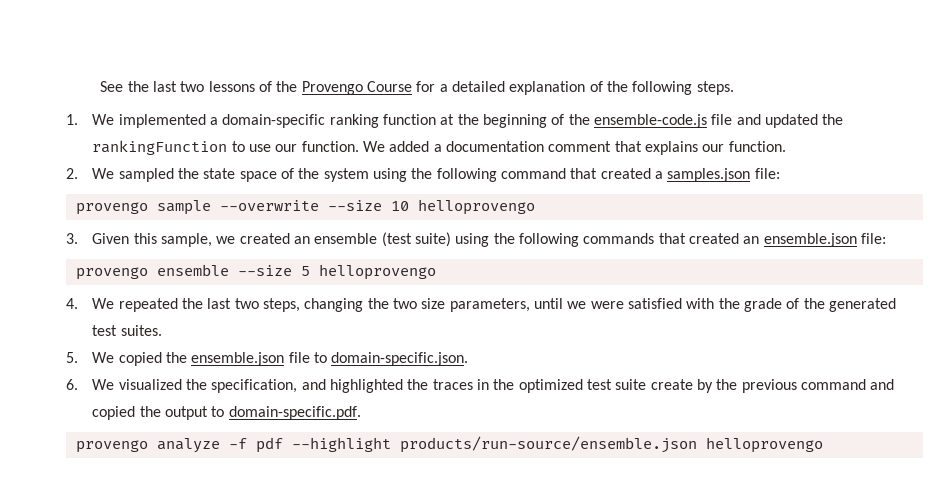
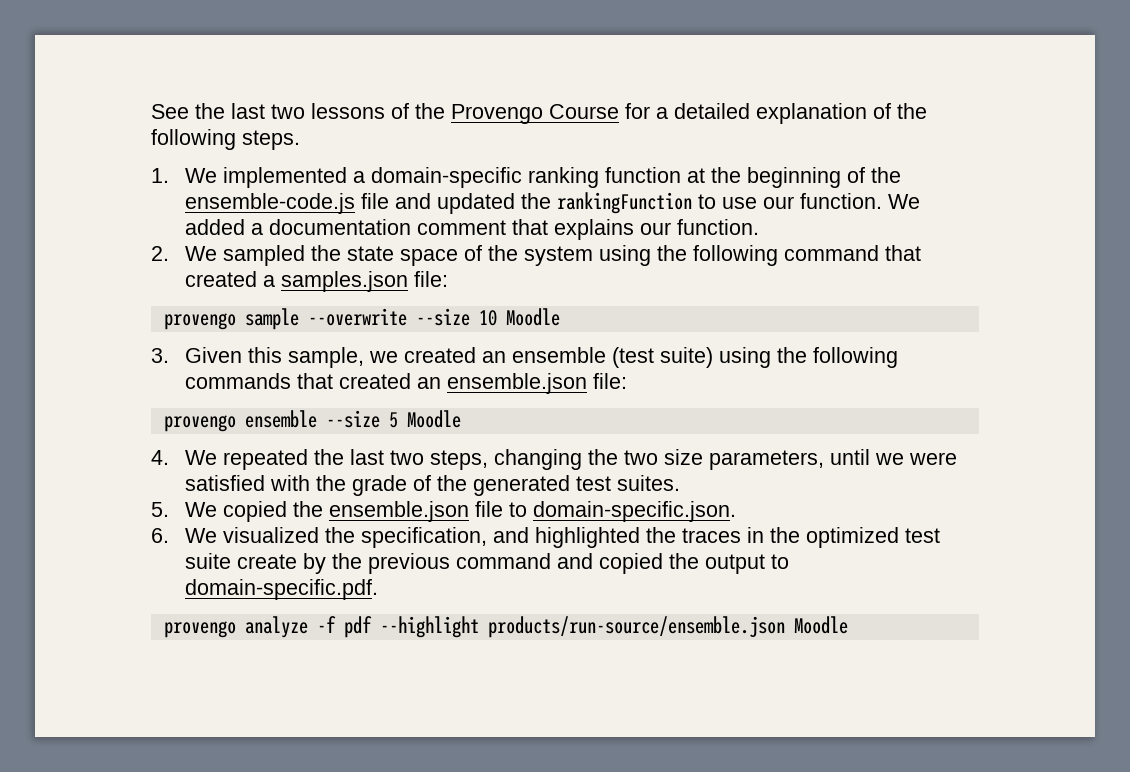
[417,199,535,215] helloprovengo -> [505,308,560,326] Moodle
[318,264,436,280] helloprovengo -> [406,410,461,428] Moodle
[705,437,823,453] helloprovengo -> [793,616,848,634] Moodle

